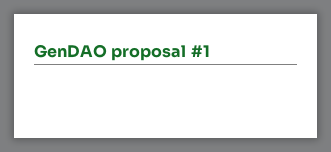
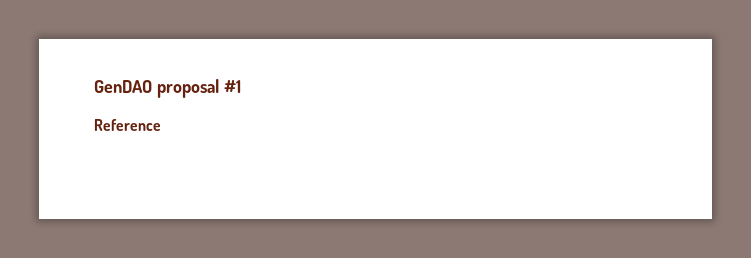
(210, 51) none -> [94,119,161,131] // Reference

